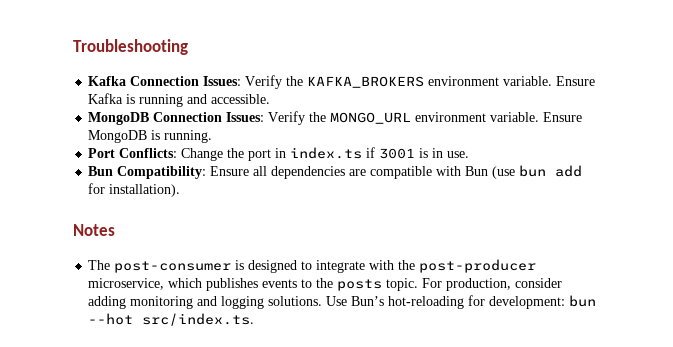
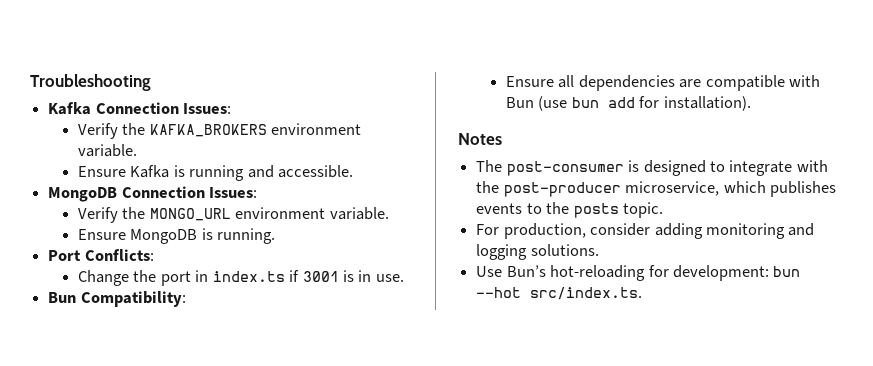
(242, 81) none -> (232, 108) //
(553, 81) none -> (137, 150) //
(265, 117) none -> (258, 192) //
(540, 117) none -> (389, 213) //
(178, 153) none -> (154, 255) //
(207, 172) none -> (186, 299) //
(419, 284) none -> (663, 210) //
(323, 301) none -> (599, 250) //

